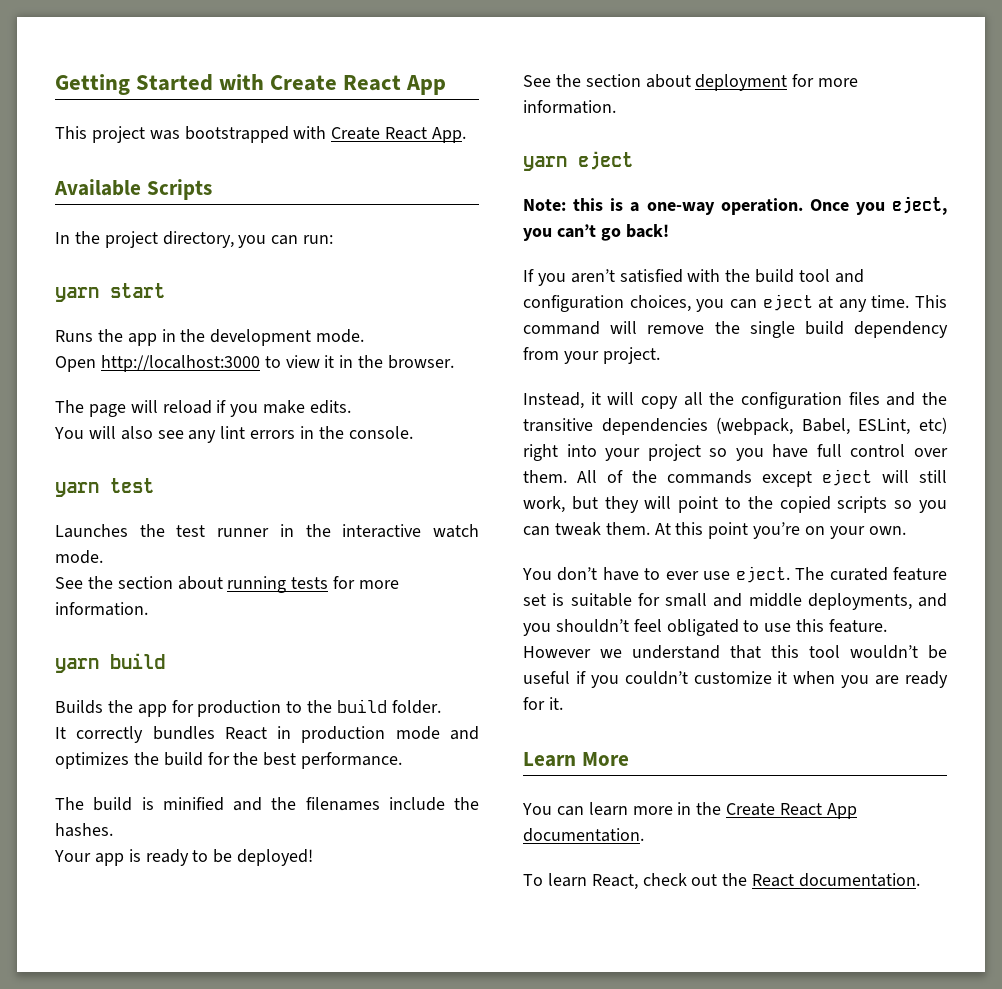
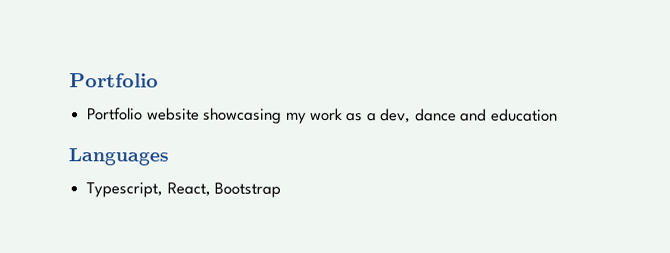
[55,74,447,95] [55,126,467,143] [54,179,212,200] [55,231,334,248] [55,283,165,302] [55,329,365,346] [55,355,455,372] [55,400,352,417] [54,426,413,443] [55,478,154,497] [55,524,480,538] [55,550,103,564] [55,576,400,593] [55,602,148,616] [55,653,165,673] [55,699,441,717] [55,726,479,743] [55,752,403,769] [55,797,479,811] [55,823,113,837] [54,849,314,866] [523,74,859,91] [523,100,616,114] [523,151,633,171] [523,196,947,215] [523,224,669,241] [523,269,864,286] [523,294,947,312] [523,321,948,338] [523,347,660,364] [523,392,947,409] [523,417,947,435] [523,444,948,461] [523,469,947,487] [523,496,947,513] [523,522,906,539] [522,566,947,583] [523,593,947,610] [523,619,888,636] [523,645,947,659] [523,671,949,688] [523,697,563,710] [523,752,629,767] [522,802,857,819] [523,828,644,842] [523,873,921,890] Getting Started with Create React App // This project was bootstrapped with Create React App. // Available Scripts // In the project directory, you can run: // yarn start // Runs the app in the development mode. // Open http://localhost:3000 to view it in the browser. // The page will reload if you make edits. // You will also see any lint errors in the console. // yarn test // Launches the test runner in the interactive watch mode. // See the section about running tests for more information. // yarn build // Builds the app for production to the build folder. // It correctly bundles React in production mode and optimizes the build for the best performance. // The build is minified and the filenames include the hashes. // Your app is ready to be deployed! // See the section about deployment for more information. // yarn eject // Note: this is a one-way operation. Once you eject, you can’t go back! // If you aren’t satisfied with the build tool and configuration choices, you can eject at any time. This command will remove the single build dependency from your project. // Instead, it will copy all the configuration files and the transitive dependencies (webpack, Babel, ESLint, etc) right into your project so you have full control over them. All of the commands except eject will still work, but they will point to the copied scripts so you can tweak them. At this point you’re on your own. // You don’t have to ever use eject. The curated feature set is suitable for small and middle deployments, and you shouldn’t feel obligated to use this feature. However we understand that this tool wouldn’t be useful if you couldn’t customize it when you are ready for it. // Learn More // You can learn more in the Create React App documentation. // To learn React, check out the React documentation. -> [69,73,159,88] [87,107,558,124] [68,148,169,166] [86,182,282,198] Portfolio // Portfolio website showcasing my work as a dev, dance and education // Languages // Typescript, React, Bootstrap

